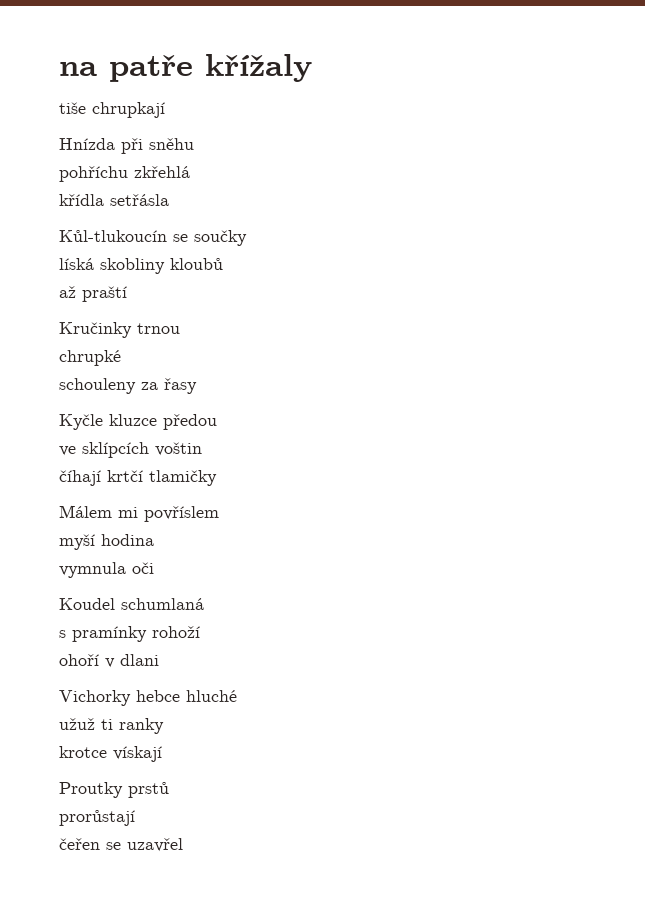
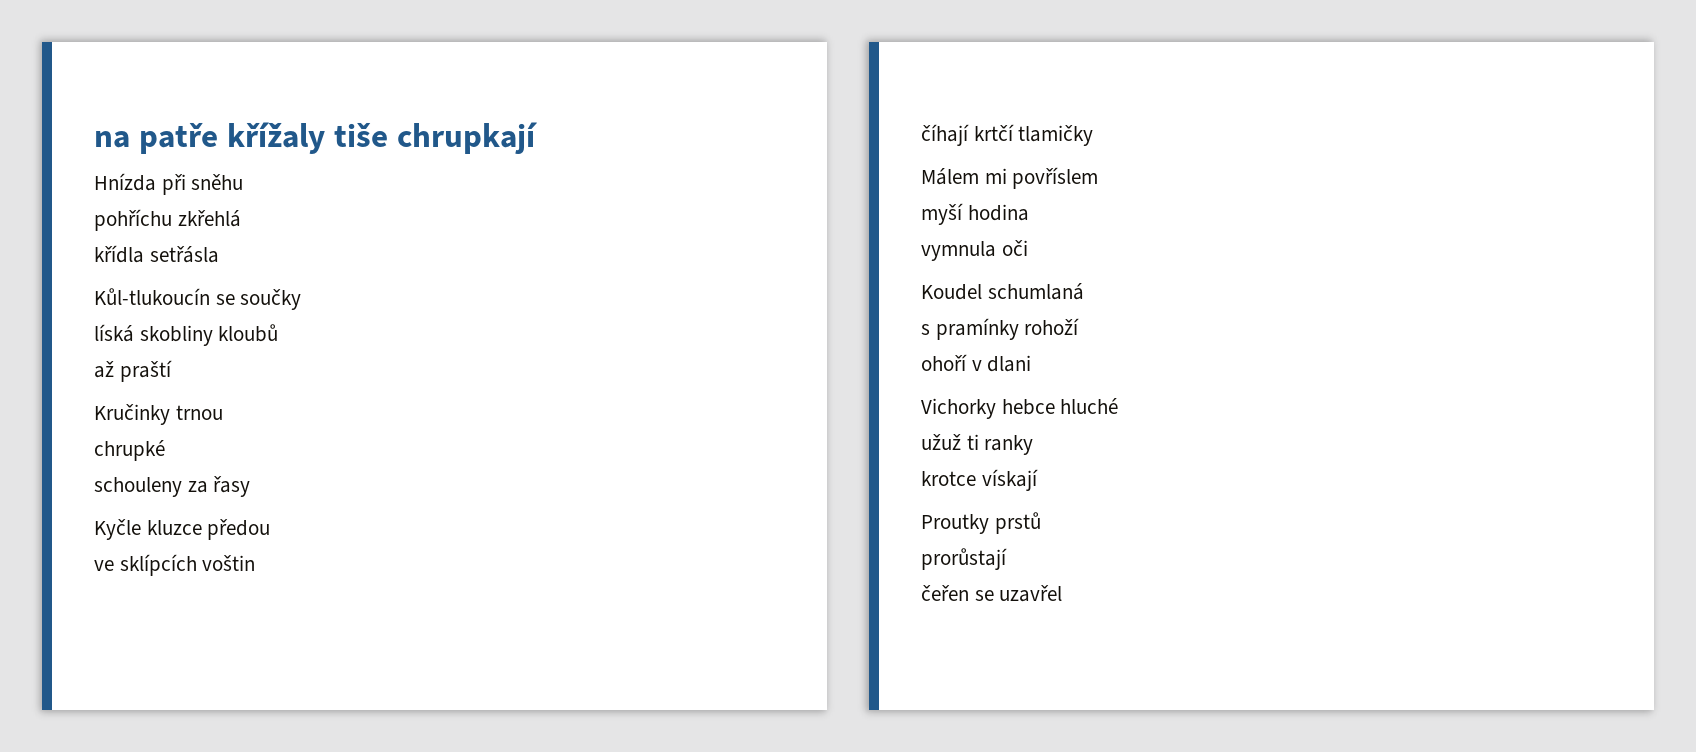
(312, 68) // -> (325, 138) none

